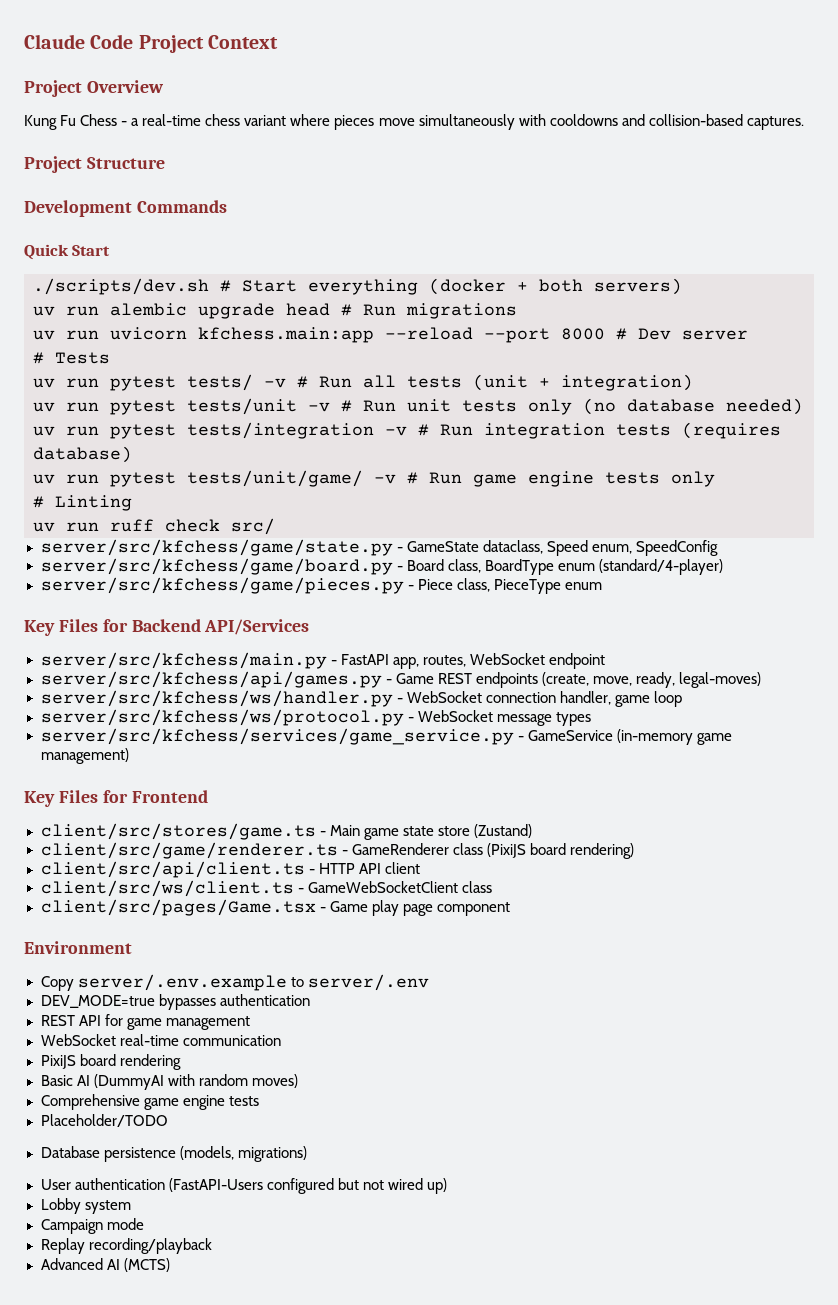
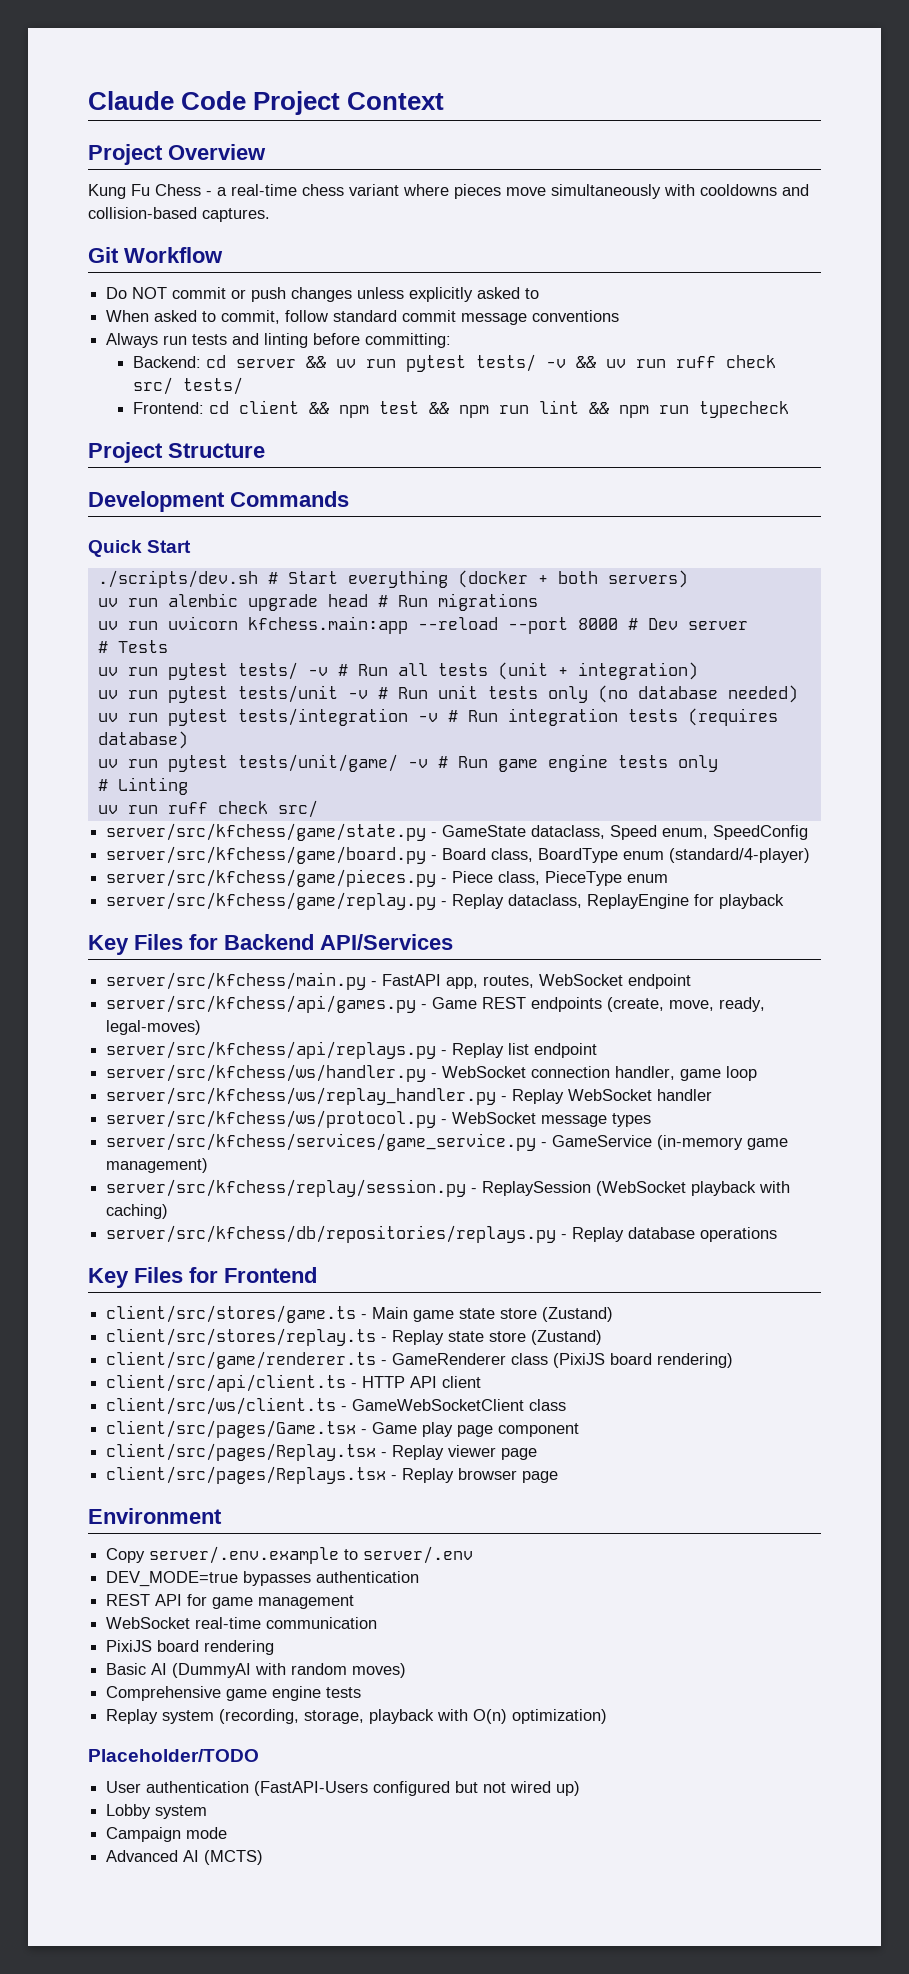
(804, 123) none -> [88,247,223,263] [106,287,540,302] [106,310,620,325] [106,333,452,348] [133,354,777,372] [133,377,244,395] [133,400,790,418] // Git Workflow // Do NOT commit or push changes unless explicitly asked to // When asked to commit, follow standard commit message conventions // Always run tests and linting before committing: // Backend: cd server && uv run pytest tests/ -v && uv run ruff check src/ tests/ // Frontend: cd client && npm test && npm run lint && npm run typecheck
(602, 586) none -> [106,892,785,910] // server/src/kfchess/game/replay.py - Replay dataclass, ReplayEngine for playback
(761, 680) none -> [106,1041,598,1059] // server/src/kfchess/api/replays.py - Replay list endpoint
(682, 699) none -> [106,1087,713,1105] // server/src/kfchess/ws/replay_handler.py - Replay WebSocket handler
(129, 756) none -> [106,1179,791,1197] [106,1204,169,1219] [106,1225,778,1243] // server/src/kfchess/replay/session.py - ReplaySession (WebSocket playback with caching) // server/src/kfchess/db/repositories/replays.py - Replay database operations
(532, 831) none -> [106,1328,603,1346] // client/src/stores/replay.ts - Replay state store (Zustand)
(510, 909) none -> [106,1443,538,1461] [106,1466,559,1484] // client/src/pages/Replay.tsx - Replay viewer page // client/src/pages/Replays.tsx - Replay browser page
[40,1114,168,1127] [40,1146,307,1162] Placeholder/TODO // Database persistence (models, migrations) -> [106,1709,608,1724] [88,1749,259,1762] Replay system (recording, storage, playback with O(n) optimization) // Placeholder/TODO
[40,1238,212,1254] // Replay recording/playback -> (228, 1833) none

